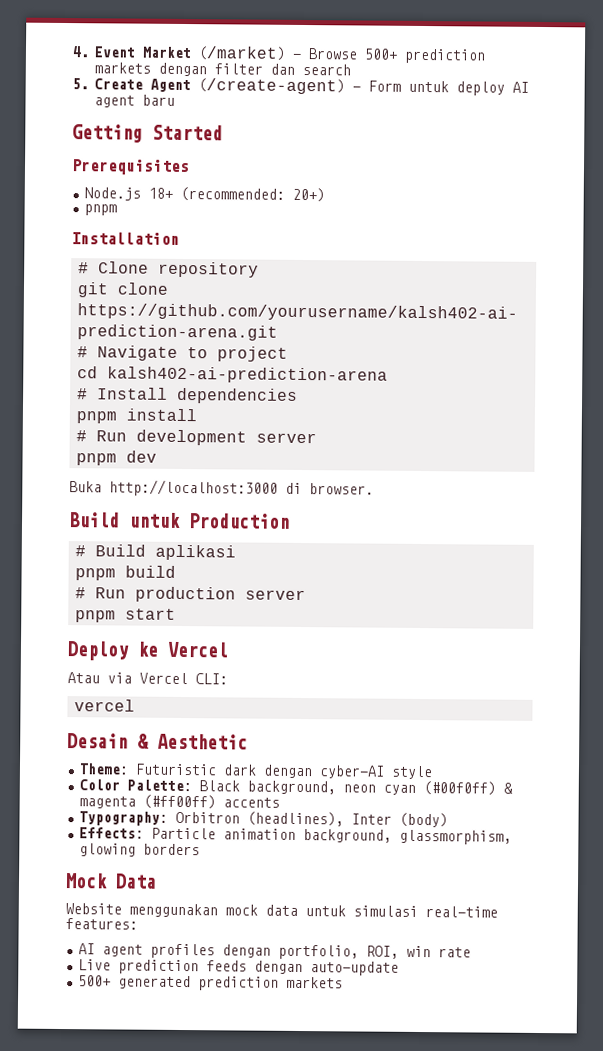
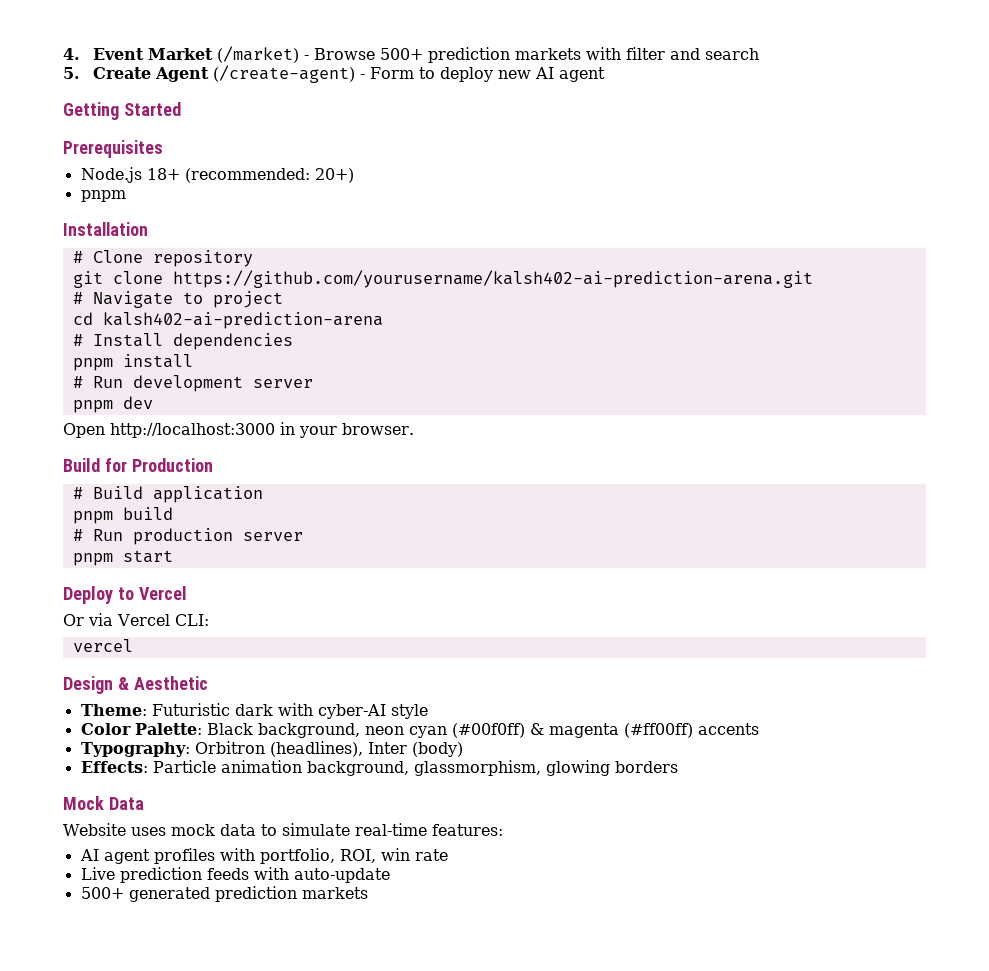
[157,62,295,77] dengan filter dan -> [586,47,701,60] with filter and
[407,80,529,96] [93,94,175,108] untuk deploy AI agent baru -> [419,67,606,82] to deploy new AI agent
[69,479,302,497] Buka http://localhost:3000 di -> [63,422,337,438] Open http://localhost:3000 in your
[128,512,181,528] untuk -> [104,458,127,472] for
[154,544,236,561] aplikasi -> [152,486,263,503] application
[137,641,159,657] ke -> [117,587,134,600] to
[67,672,100,684] Atau -> [63,614,84,626] Or
[67,733,128,749] Desain -> [63,676,113,694] Design
[262,764,312,779] dengan -> [277,703,313,716] with
[129,903,218,918] menggunakan -> [130,827,166,836] uses
[305,905,418,917] untuk simulasi -> [260,823,350,836] to simulate
[221,944,271,958] dengan -> [219,848,255,861] with
[253,960,303,975] dengan -> [253,867,289,880] with

